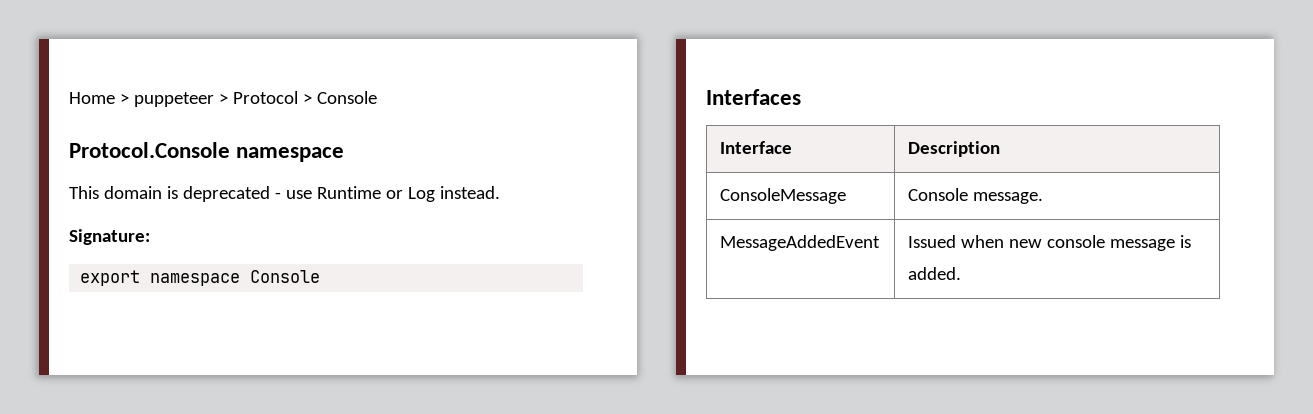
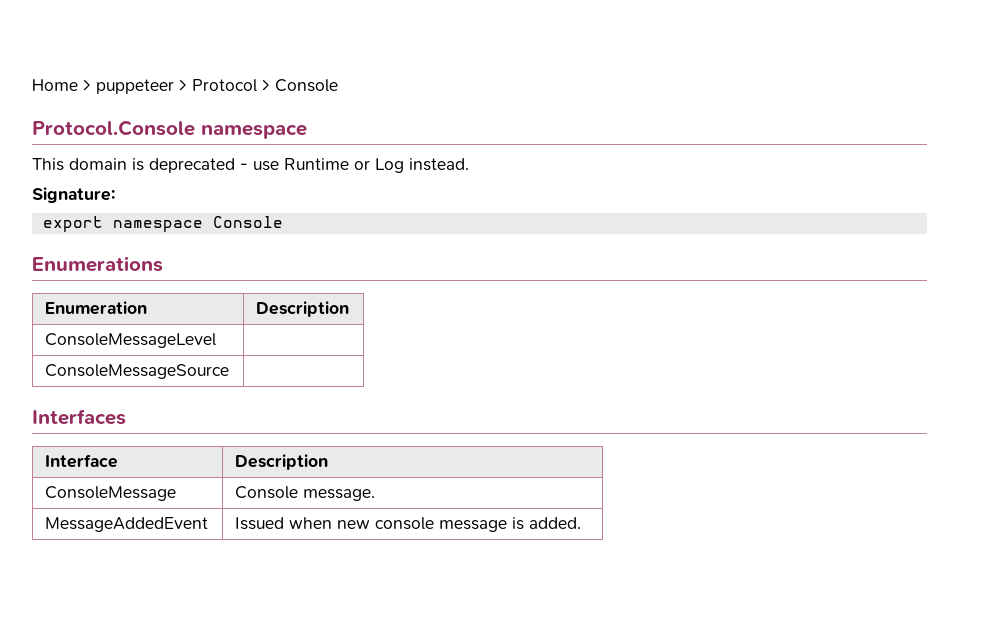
(321, 276) none -> [32,256,163,272] [45,301,148,315] [256,301,350,317] [45,333,217,348] [45,364,230,379] // Enumerations // Enumeration | Description // ConsoleMessageLevel | // ConsoleMessageSource |

